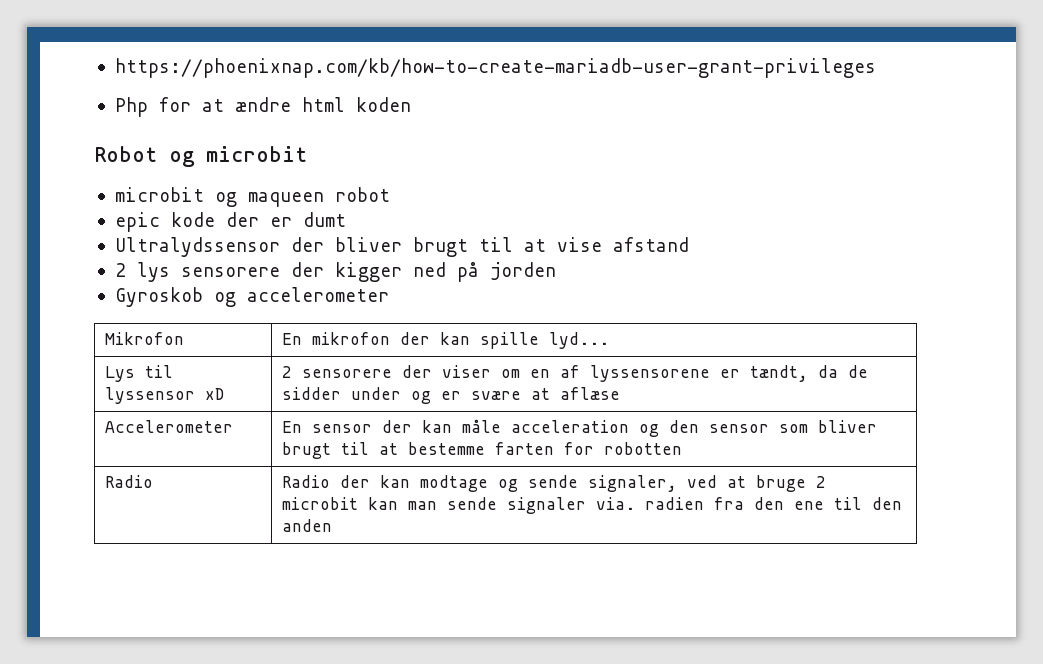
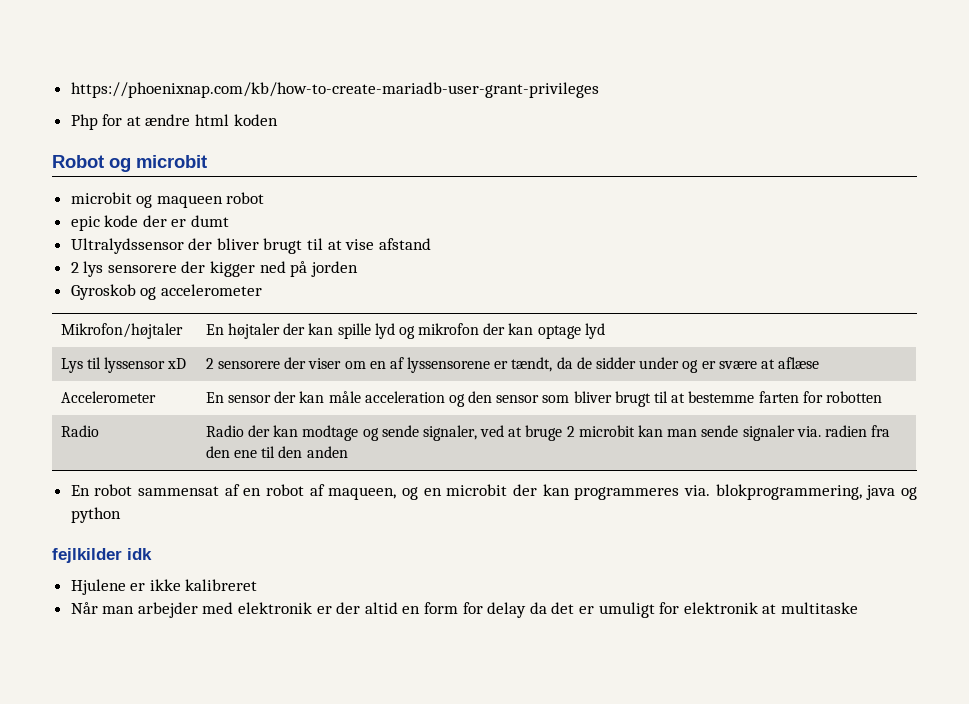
[105,332,185,345] [282,333,303,345] Mikrofon | En -> [60,323,183,339] [205,323,415,339] Mikrofon/højtaler | En højtaler der kan spille lyd og
[480,332,610,349] spille lyd... -> [537,323,605,339] optage lyd
(333, 525) none -> [70,484,917,500] [70,507,121,523] [52,548,152,563] [70,579,258,595] [70,602,858,618] // En robot sammensat af en robot af maqueen, og en microbit der kan programmeres via. blokprogrammering, java og python // fejlkilder idk // Hjulene er ikke kalibreret // Når man arbejder med elektronik er der altid en form for delay da det er umuligt for elektronik at multitaske

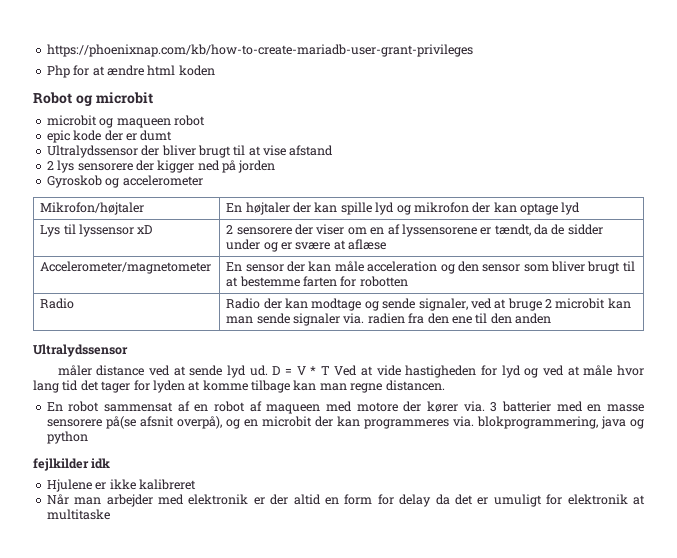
[60,391,156,403] Accelerometer -> [40,261,212,274] Accelerometer/magnetometer
(348, 452) none -> [33,344,128,357] [57,365,644,378] [33,380,445,393] // Ultralydssensor // måler distance ved at sende lyd ud. D = V * T Ved at vide hastigheden for lyd og ved at måle hvor lang tid det tager for lyden at komme tilbage kan man regne distancen.
[328,487,397,500] maqueen, -> [266,401,645,414] [46,416,222,429] maqueen med motore der kører via. 3 batterier med en masse sensorere på(se afsnit overpå),

